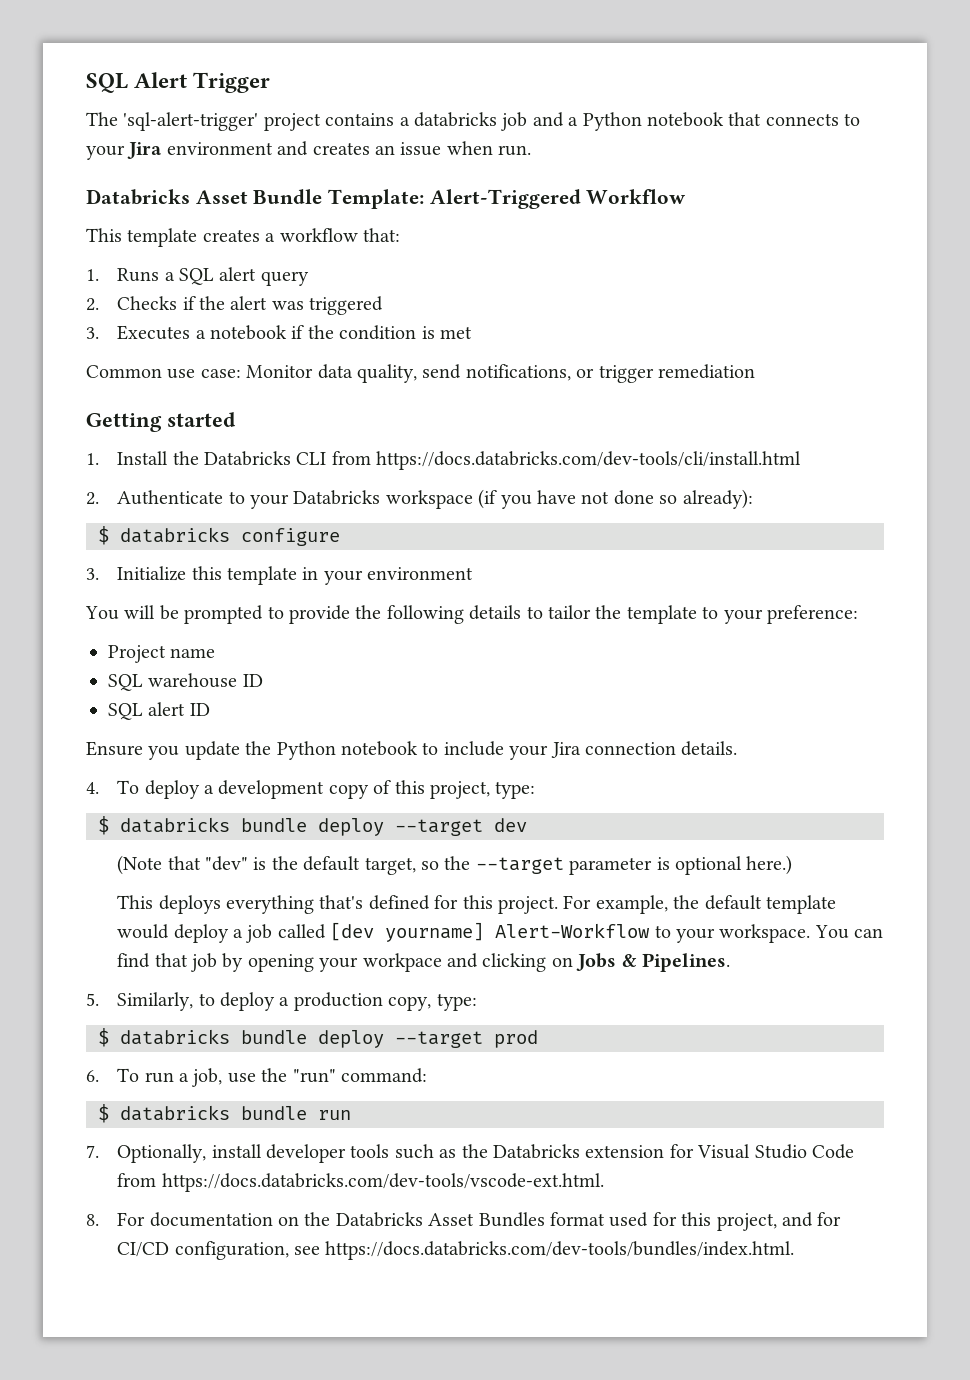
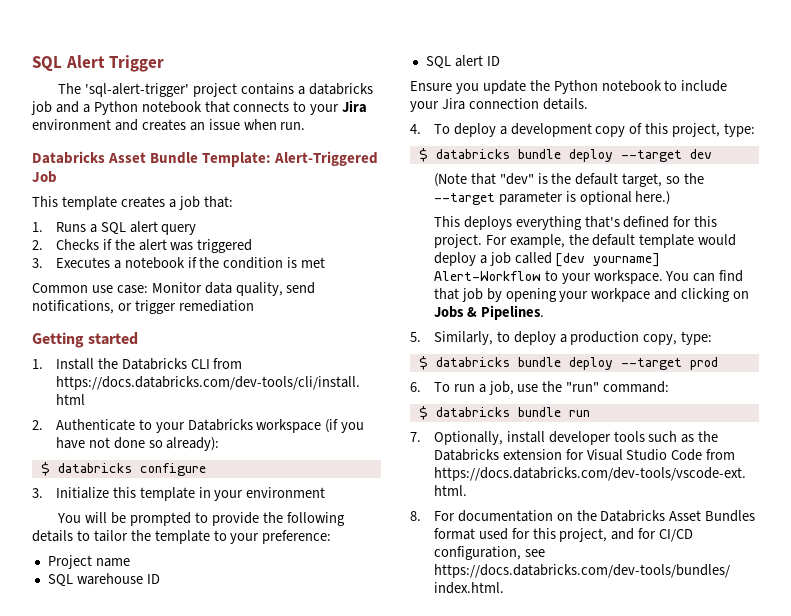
[586,189,687,204] Workflow -> [32,171,57,183] Job
[279,228,358,242] workflow -> [178,196,200,210] job

